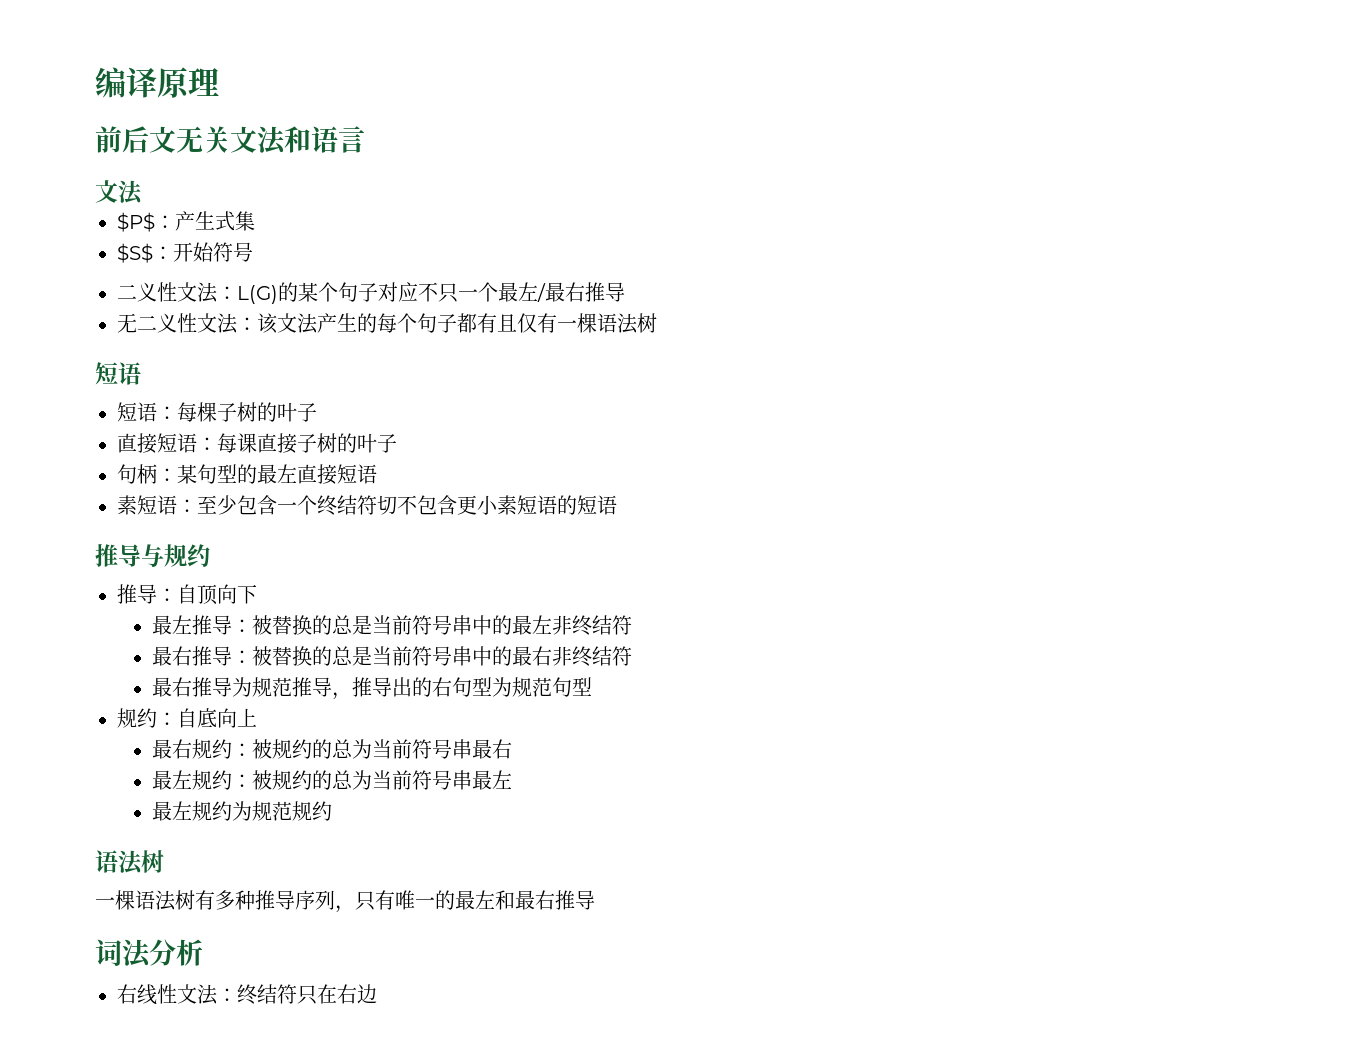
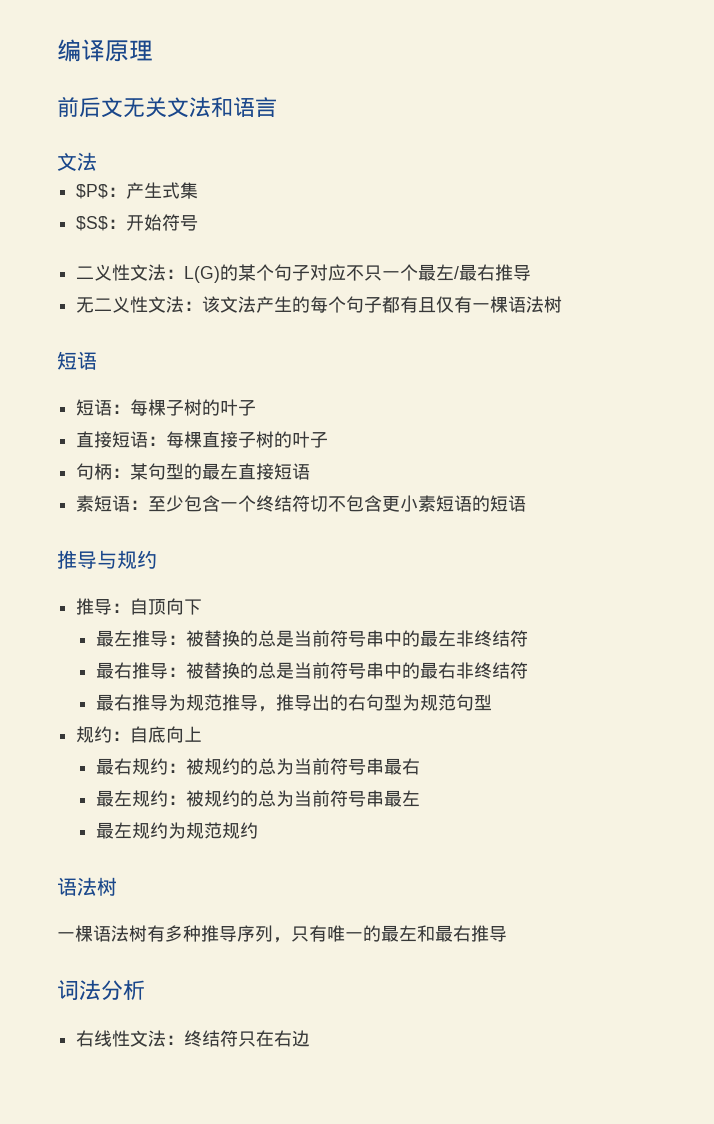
[237,433,257,453] 课 -> [184,431,203,448] 棵

